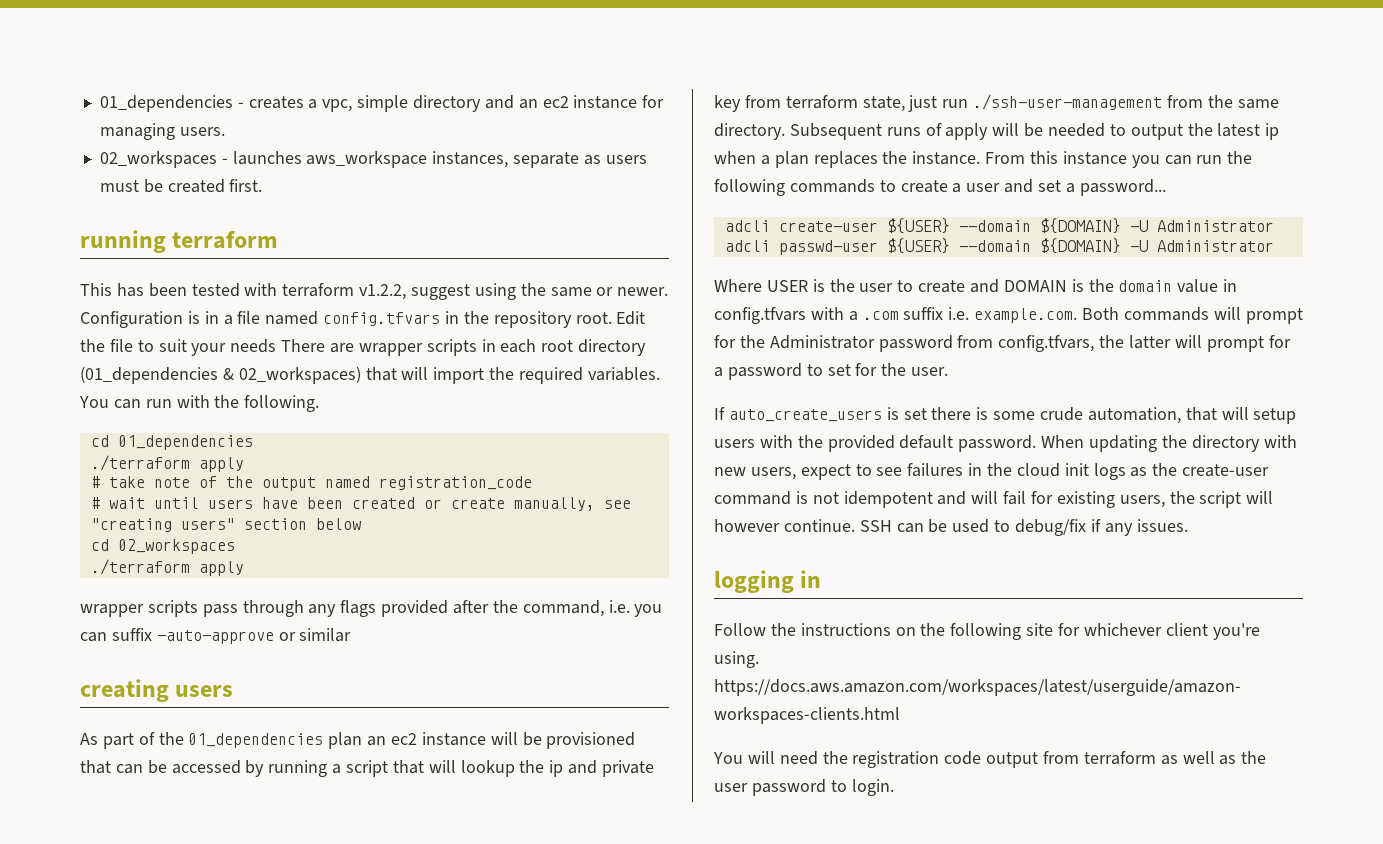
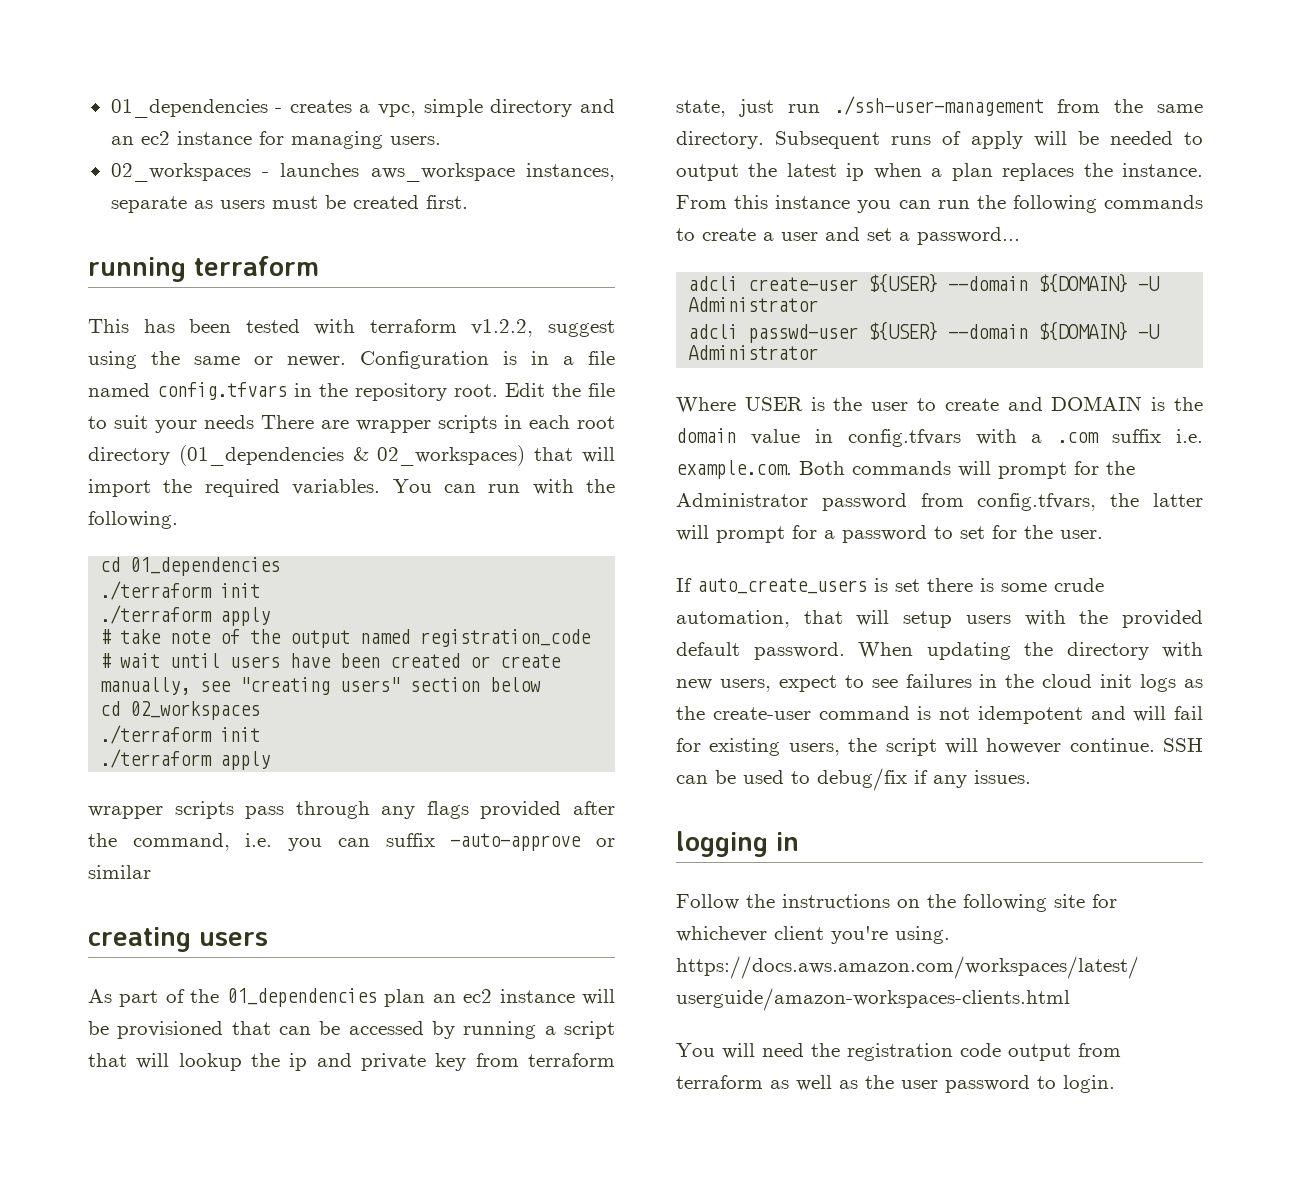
(253, 442) none -> [100,581,261,600] // ./terraform init
(235, 546) none -> [100,725,261,744] // ./terraform init

